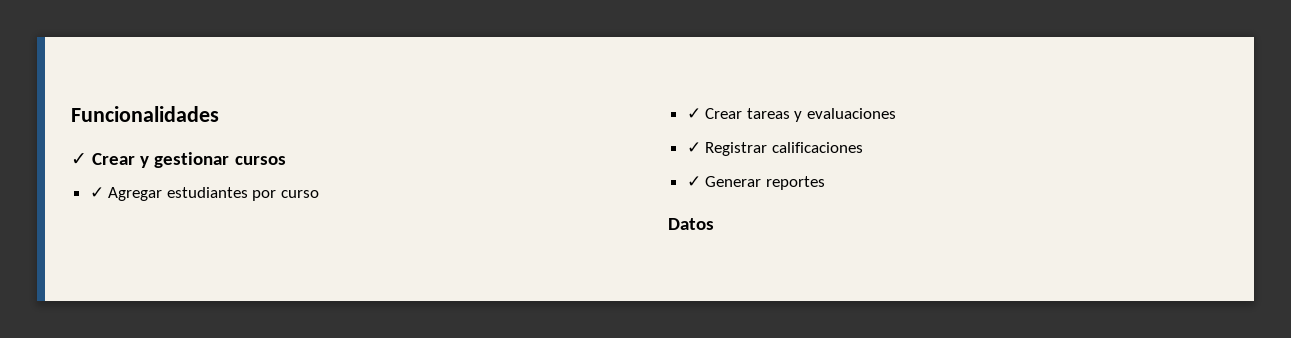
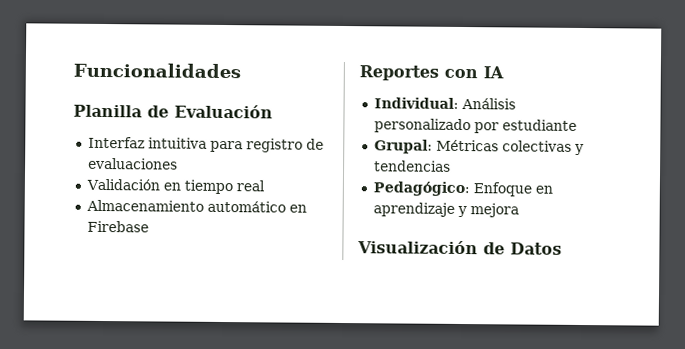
[71,152,286,168] [89,187,320,201] [686,108,897,122] [686,142,863,156] [686,176,825,190] ✓ Crear y gestionar cursos // ✓ Agregar estudiantes por curso // ✓ Crear tareas y evaluaciones // ✓ Registrar calificaciones // ✓ Generar reportes // -> [73,104,273,119] [87,136,324,153] [87,157,178,170] [85,178,265,195] [85,199,307,213] [86,220,149,233] [359,65,504,81] [373,97,516,110] [373,118,577,134] [373,139,584,156] [373,160,451,172] [372,181,553,197] [372,202,519,218] [357,240,505,255] Planilla de Evaluación // Interfaz intuitiva para registro de evaluaciones // Validación en tiempo real // Almacenamiento automático en Firebase // Reportes con IA // Individual: Análisis personalizado por estudiante // Grupal: Métricas colectivas y tendencias // Pedagógico: Enfoque en aprendizaje y mejora // Visualización de

